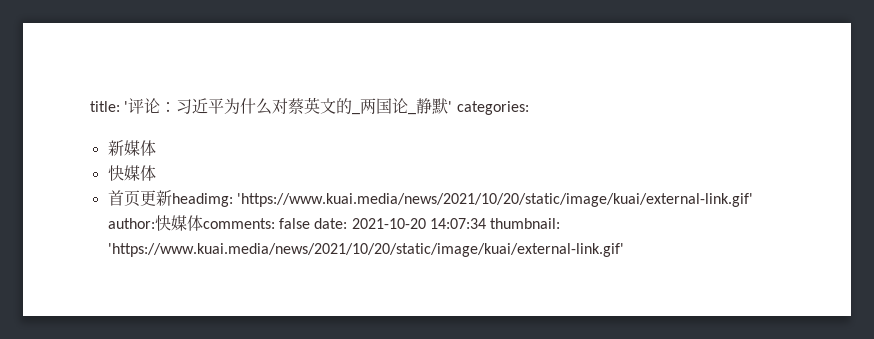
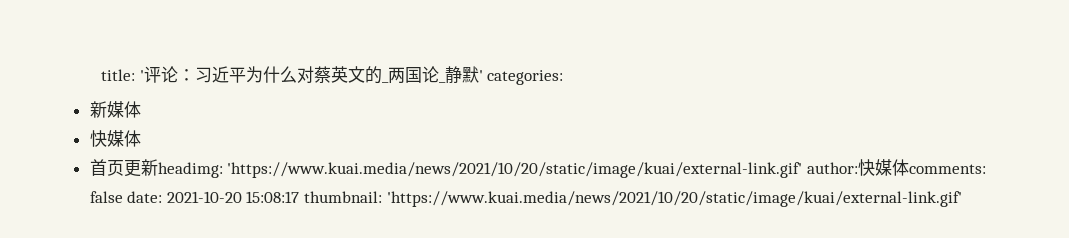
[429,218,486,229] 14:07:34 -> [246,191,300,203] 15:08:17

